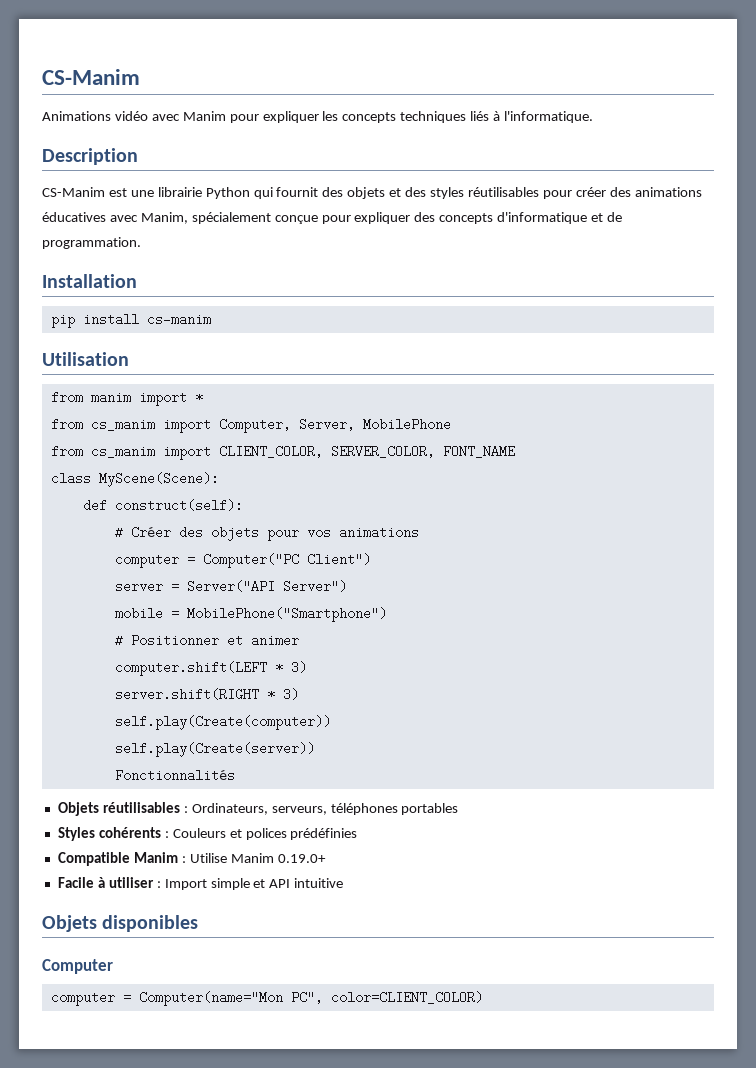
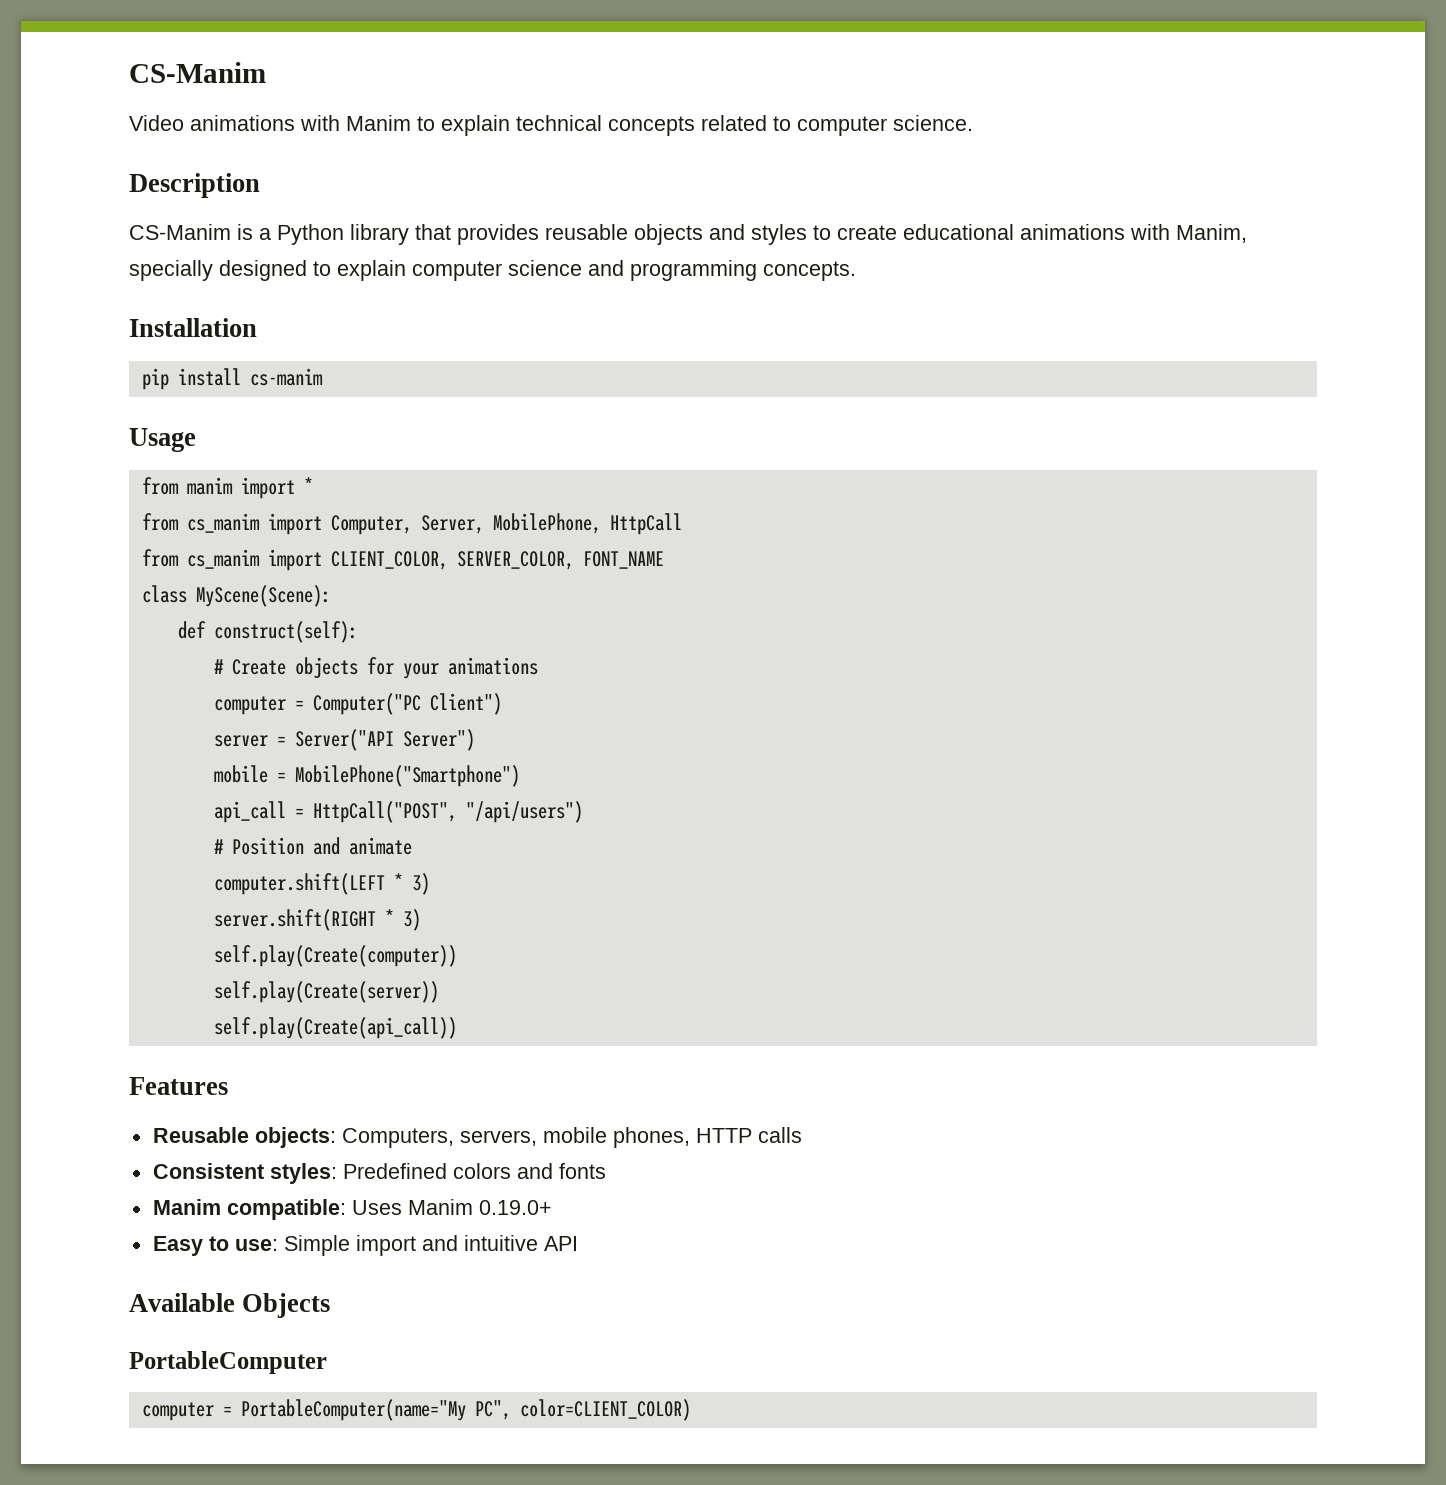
[42,111,594,123] [42,148,138,165] [42,187,702,199] [42,212,623,224] [42,237,141,249] Animations vidéo avec Manim pour expliquer les concepts techniques liés à l'informatique. // Description // CS-Manim est une librairie Python qui fournit des objets et des styles réutilisables pour créer des animations éducatives avec Manim, spécialement conçue pour expliquer des concepts d'informatique et de programmation. -> [129,115,973,136] [129,173,260,198] [129,224,1247,245] [129,260,856,281] Video animations with Manim to explain technical concepts related to computer science. // Description // CS-Manim is a Python library that provides reusable objects and styles to create educational animations with Manim, specially designed to explain computer science and programming concepts.
[42,352,129,366] Utilisation -> [129,428,196,452] Usage
[362,418,451,431] MobilePhone -> [492,513,682,535] MobilePhone, HttpCall
[130,526,331,541] Créer des objets pour vos -> [231,657,439,679] Create objects for your
[114,634,299,647] # Positionner et animer -> [213,801,583,823] [213,837,412,855] api_call = HttpCall("POST", "/api/users") // # Position and animate
[114,769,235,782] [57,802,459,816] [57,827,358,841] [57,852,326,866] [57,877,344,890] [42,915,199,932] [42,959,113,974] [50,991,283,1006] Fonctionnalités // Objets réutilisables : Ordinateurs, serveurs, téléphones portables // Styles cohérents : Couleurs et polices prédéfinies // Compatible Manim : Utilise Manim 0.19.0+ // Facile à utiliser : Import simple et API intuitive // Objets disponibles // Computer // computer = Computer(name="Mon -> [213,1017,457,1039] [129,1077,228,1095] [152,1127,802,1148] [152,1163,606,1184] [152,1199,552,1220] [152,1235,578,1256] [129,1293,331,1318] [129,1351,327,1374] [141,1399,466,1421] self.play(Create(api_call)) // Features // Reusable objects: Computers, servers, mobile phones, HTTP calls // Consistent styles: Predefined colors and fonts // Manim compatible: Uses Manim 0.19.0+ // Easy to use: Simple import and intuitive API // Available Objects // PortableComputer // computer = PortableComputer(name="My

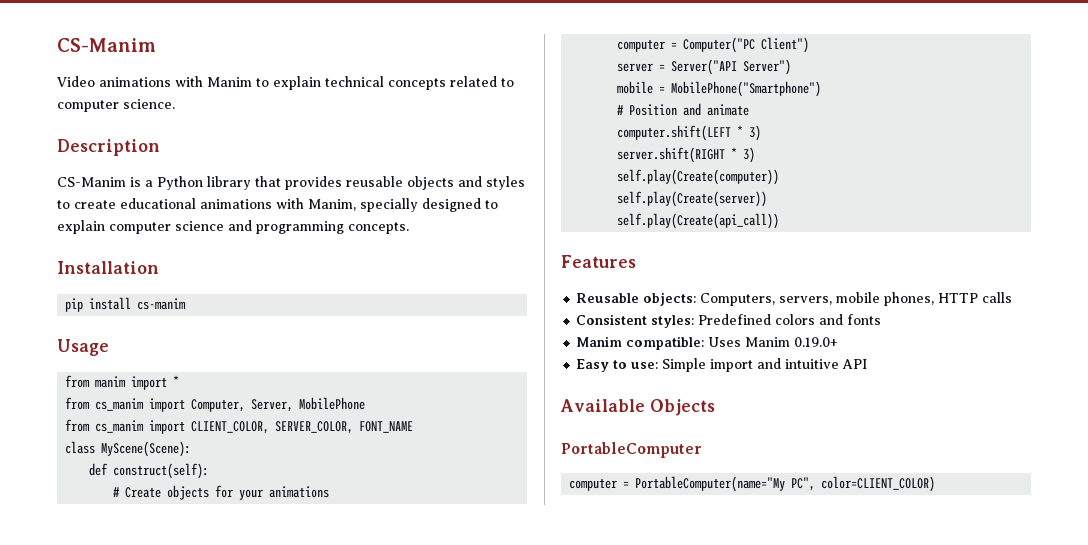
[492,513,682,535] MobilePhone, HttpCall -> [299,397,366,410] MobilePhone
[213,801,583,823] // api_call = HttpCall("POST", "/api/users") -> (822, 89) none

